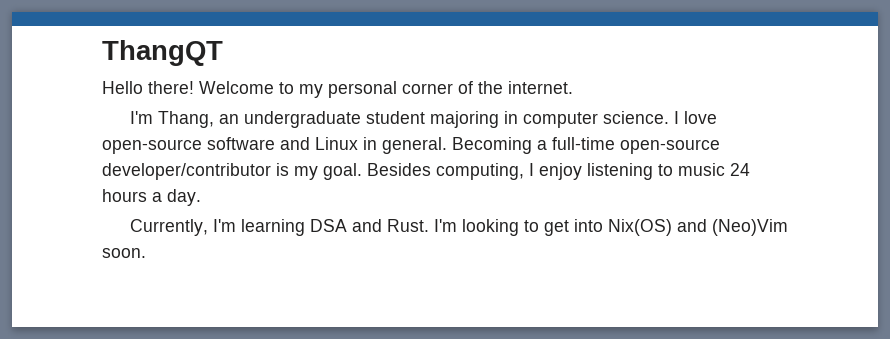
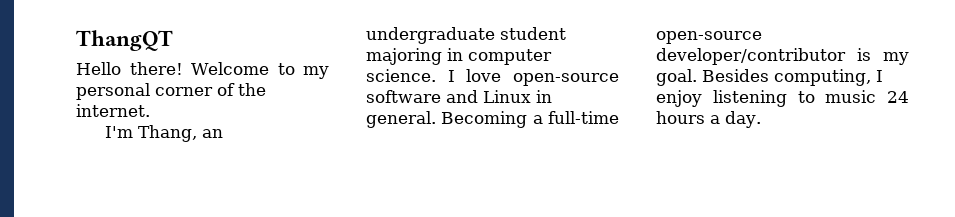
[129,219,788,236] [102,248,146,258] // Currently, I'm learning DSA and Rust. I'm looking to get into Nix(OS) and (Neo)Vim soon. -> (761, 119) none

